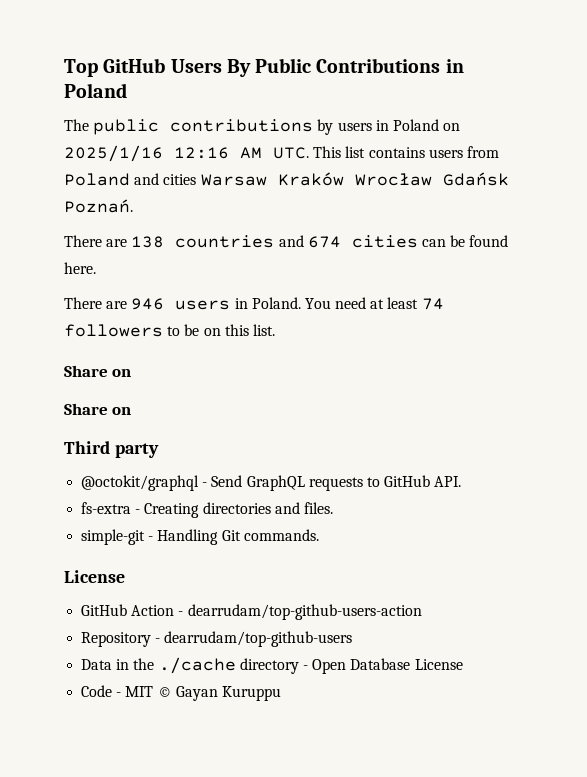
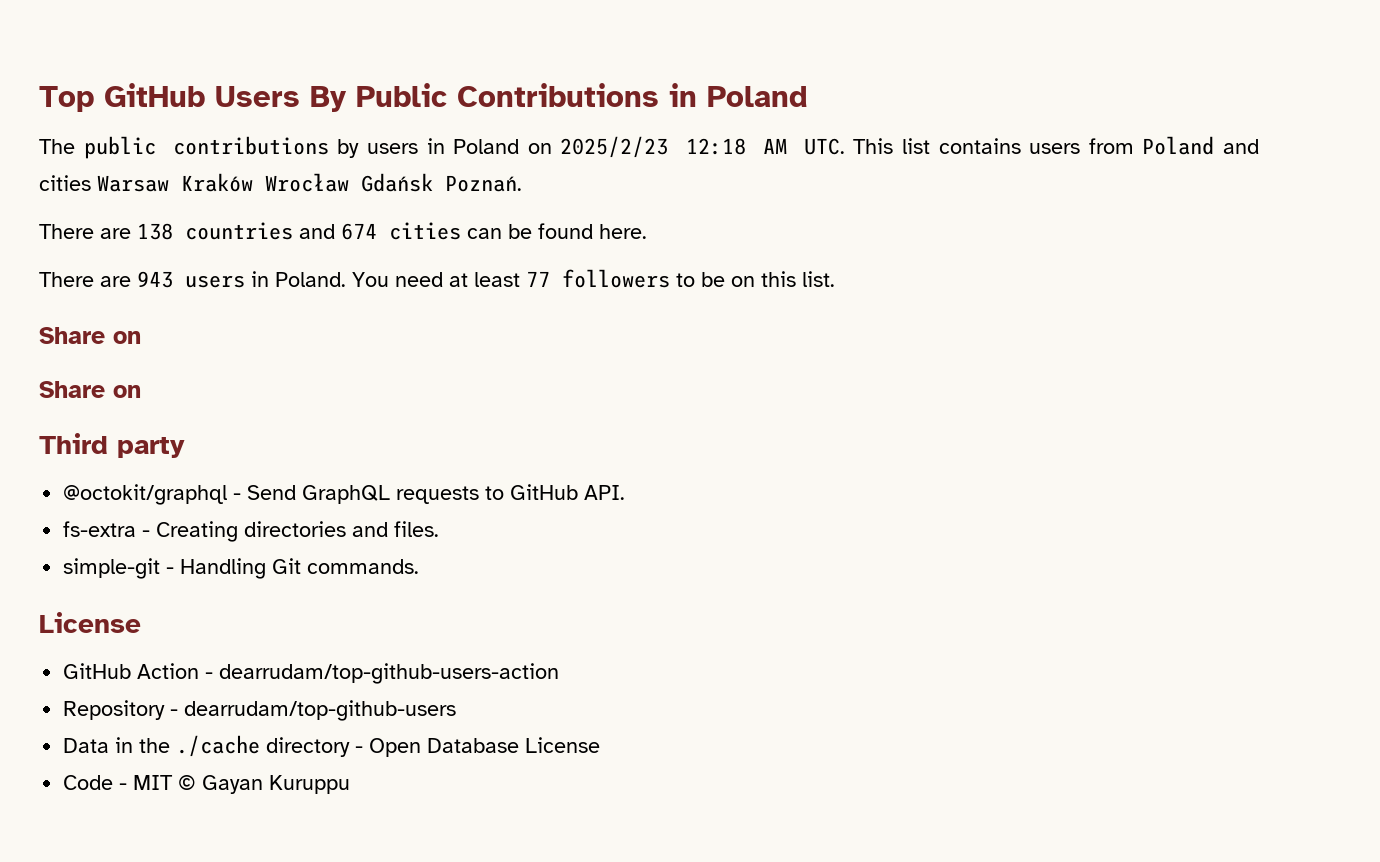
[64,145,229,162] 2025/1/16 12:16 -> [560,136,746,158] 2025/2/23 12:18
[131,298,165,310] 946 -> [137,271,173,288] 943
[421,298,444,310] 74 -> [526,271,550,287] 77

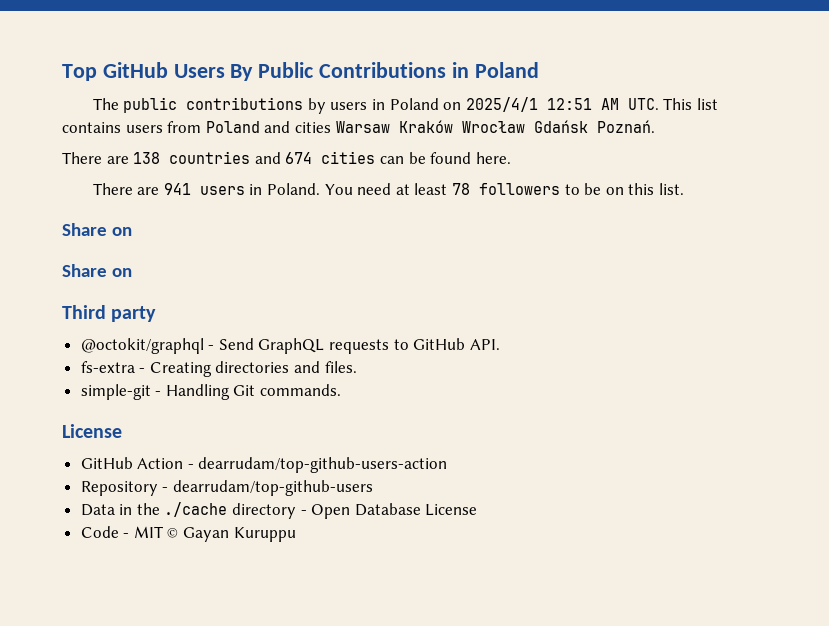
[560,136,746,158] 2025/2/23 12:18 -> [465,97,592,112] 2025/4/1 12:51
[137,271,173,288] 943 -> [163,183,191,195] 941
[526,271,550,287] 77 -> [451,183,470,195] 78

